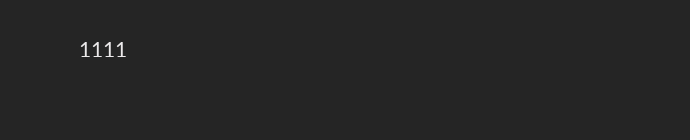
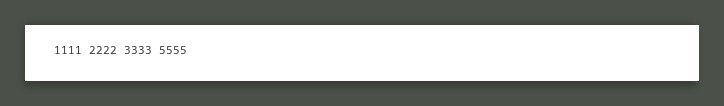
(127, 49) none -> [89,46,187,54] 2222 3333 5555

